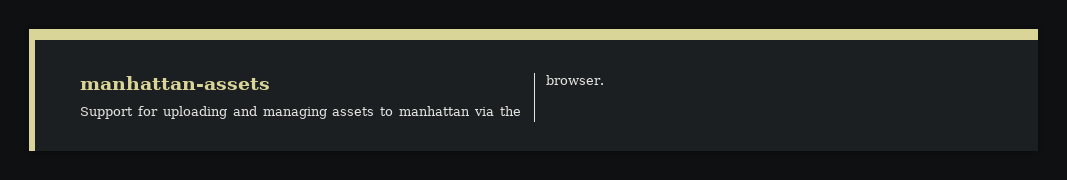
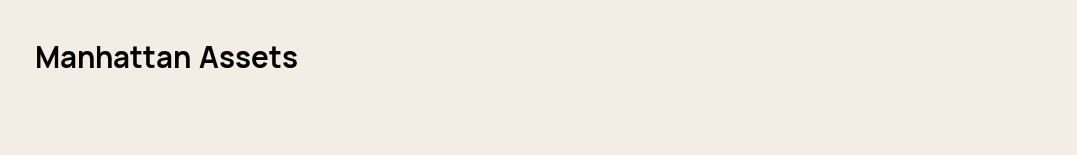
[80,76,270,90] [80,106,522,119] [546,75,604,85] manhattan-assets // Support for uploading and managing assets to manhattan via the browser. -> [35,46,298,68] Manhattan Assets

